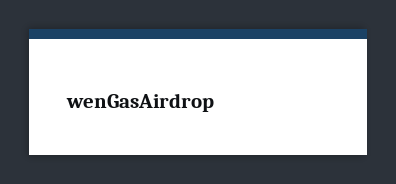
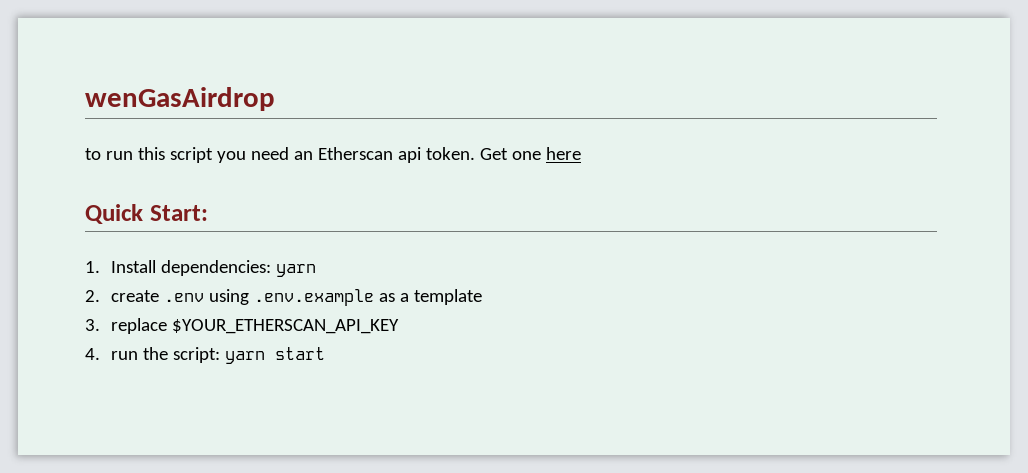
(214, 102) none -> [85,147,581,163] [85,204,208,224] [85,260,317,277] [85,289,483,306] [85,318,400,334] [85,347,326,364] // to run this script you need an Etherscan api token. Get one here // Quick Start: // 1. Install dependencies: yarn // 2. create .env using .env.example as a template // 3. replace $YOUR_ETHERSCAN_API_KEY // 4. run the script: yarn start

